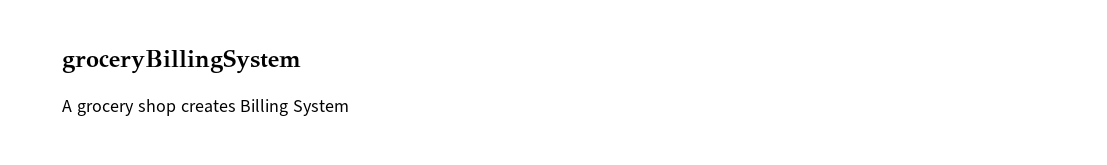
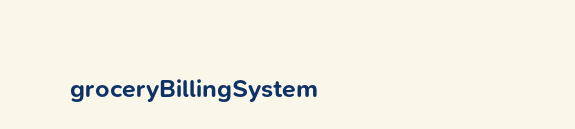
[62,99,350,116] // A grocery shop creates Billing System -> (318, 90) none

